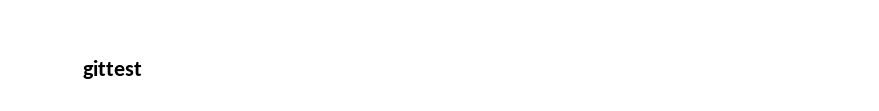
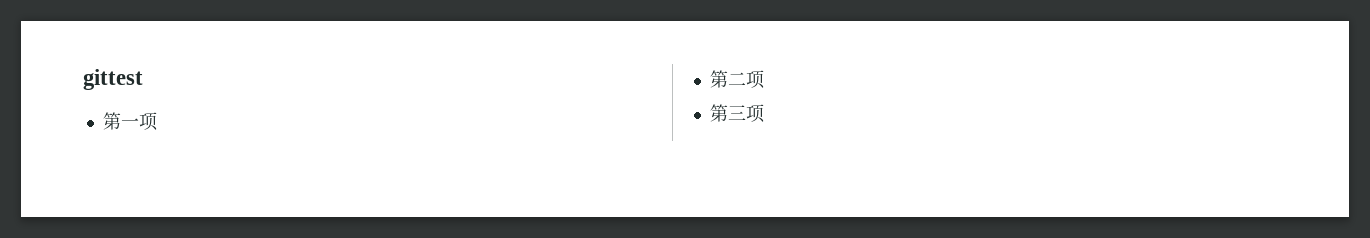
(142, 69) none -> [102,112,158,131] [709,70,765,89] [709,104,765,123] // 第一项 // 第二项 // 第三项

